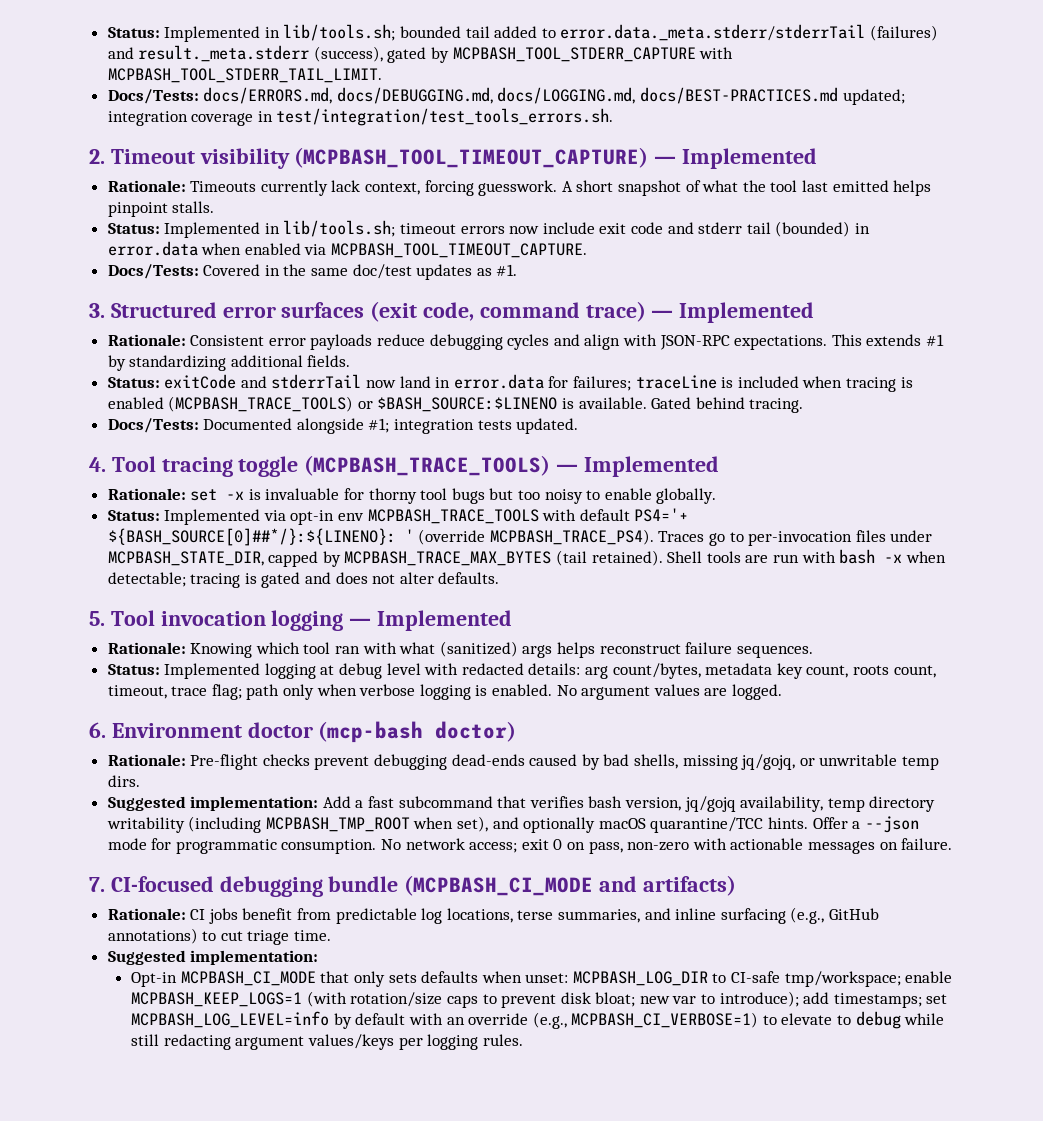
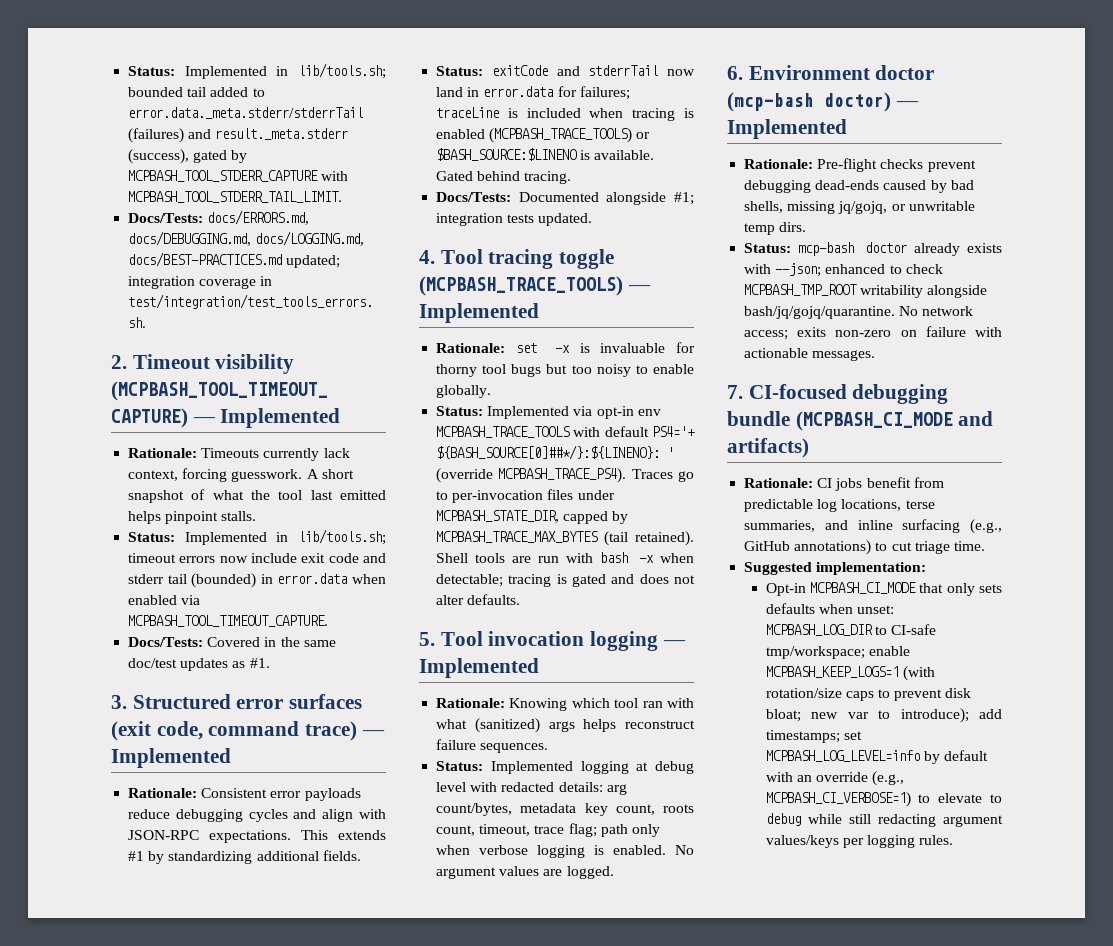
(517, 731) none -> [895,101,919,107] [727,119,847,139] — Implemented
[107,796,936,812] [106,816,919,833] [107,838,953,854] Suggested implementation: Add a fast subcommand that verifies bash version, jq/gojq availability, temp directory writability (including MCPBASH_TMP_ROOT when set), and optionally macOS quarantine/TCC hints. Offer a --json mode for programmatic consumption. No network access; exit 0 on pass, non-zero with actionable messages on failure. -> [744,242,1002,256] [744,263,943,277] [744,284,988,298] [744,306,974,319] [744,326,1002,340] [744,348,876,361] Status: mcp-bash doctor already exists with --json; enhanced to check MCPBASH_TMP_ROOT writability alongside bash/jq/gojq/quarantine. No network access; exits non-zero on failure with actionable messages.

